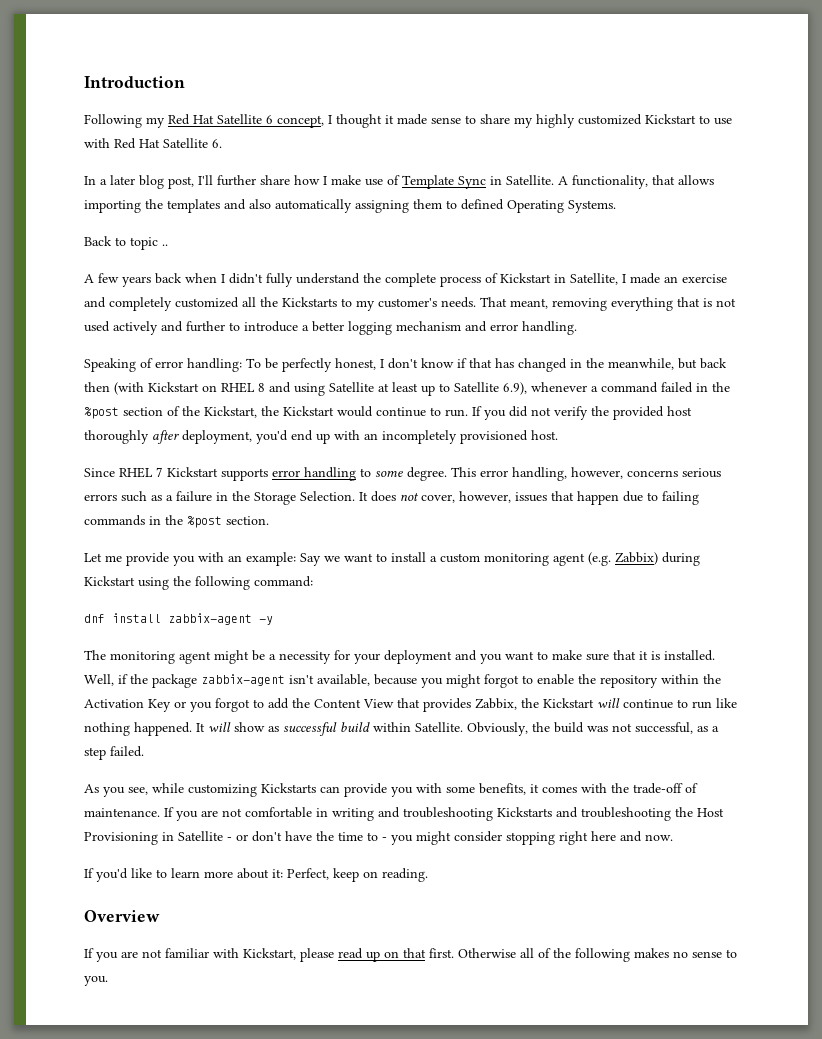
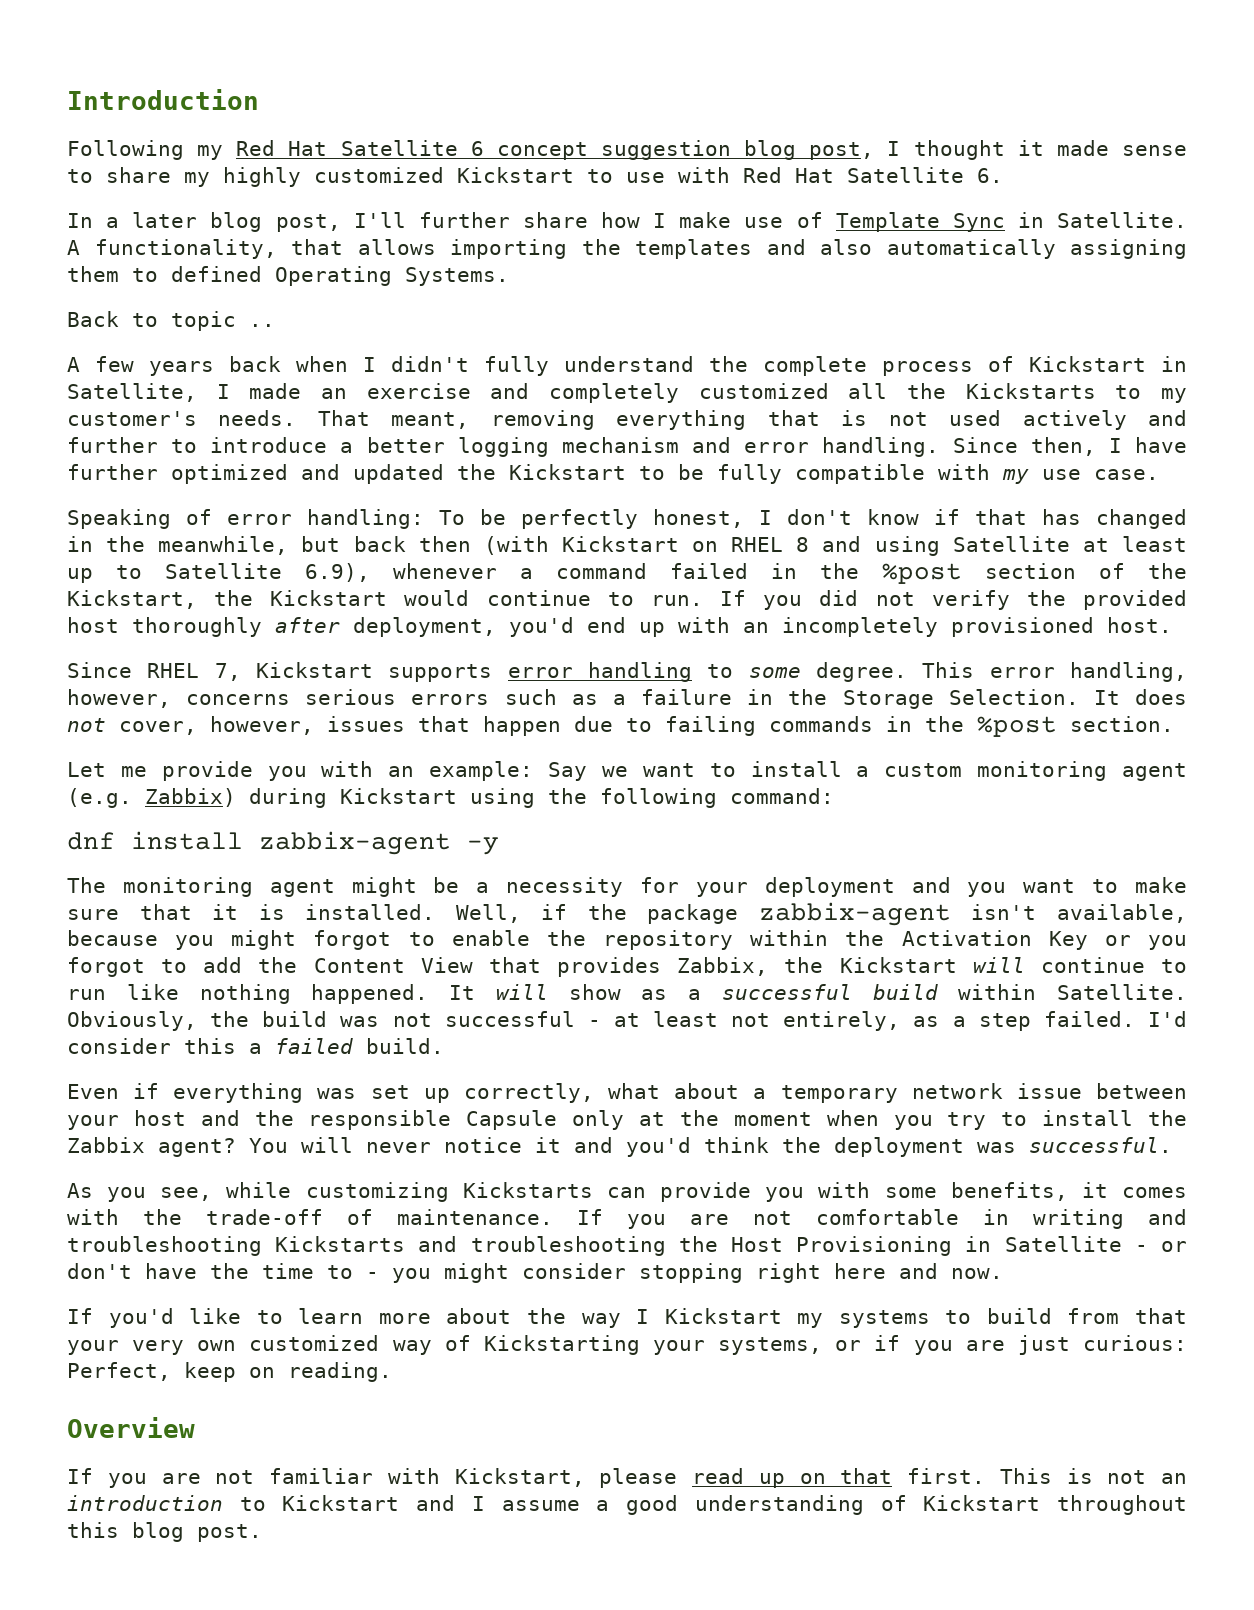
[277,115,324,128] concept, -> [496,140,875,160] concept suggestion blog post,
(577, 328) none -> [952,437,1188,456] [67,464,1159,484] Since then, I have further optimized and updated the Kickstart to be fully compatible with my use case.
[156,467,163,477] 7 -> [214,663,241,681] 7,
(279, 729) none -> [688,989,701,1000] a
[635,722,719,734] [84,746,144,760] successful, as a step failed. -> [444,1011,1187,1031] [67,1038,444,1054] [67,1083,1188,1103] [67,1110,1187,1130] [67,1137,1172,1157] successful - at least not entirely, as a step failed. I'd consider this a failed build. // Even if everything was set up correctly, what about a temporary network issue between your host and the responsible Capsule only at the moment when you try to install the Zabbix agent? You will never notice it and you'd think the deployment was successful.
[272,869,283,878] it: -> [526,1308,1187,1328] [67,1335,1187,1355] the way I Kickstart my systems to build from that your very own customized way of Kickstarting your systems, or if you are just curious:
[458,948,737,962] [84,976,108,986] Otherwise all of the following makes no sense to you. -> [999,1468,1187,1484] [67,1495,1188,1515] [67,1522,262,1542] This is not an introduction to Kickstart and I assume a good understanding of Kickstart throughout this blog post.

